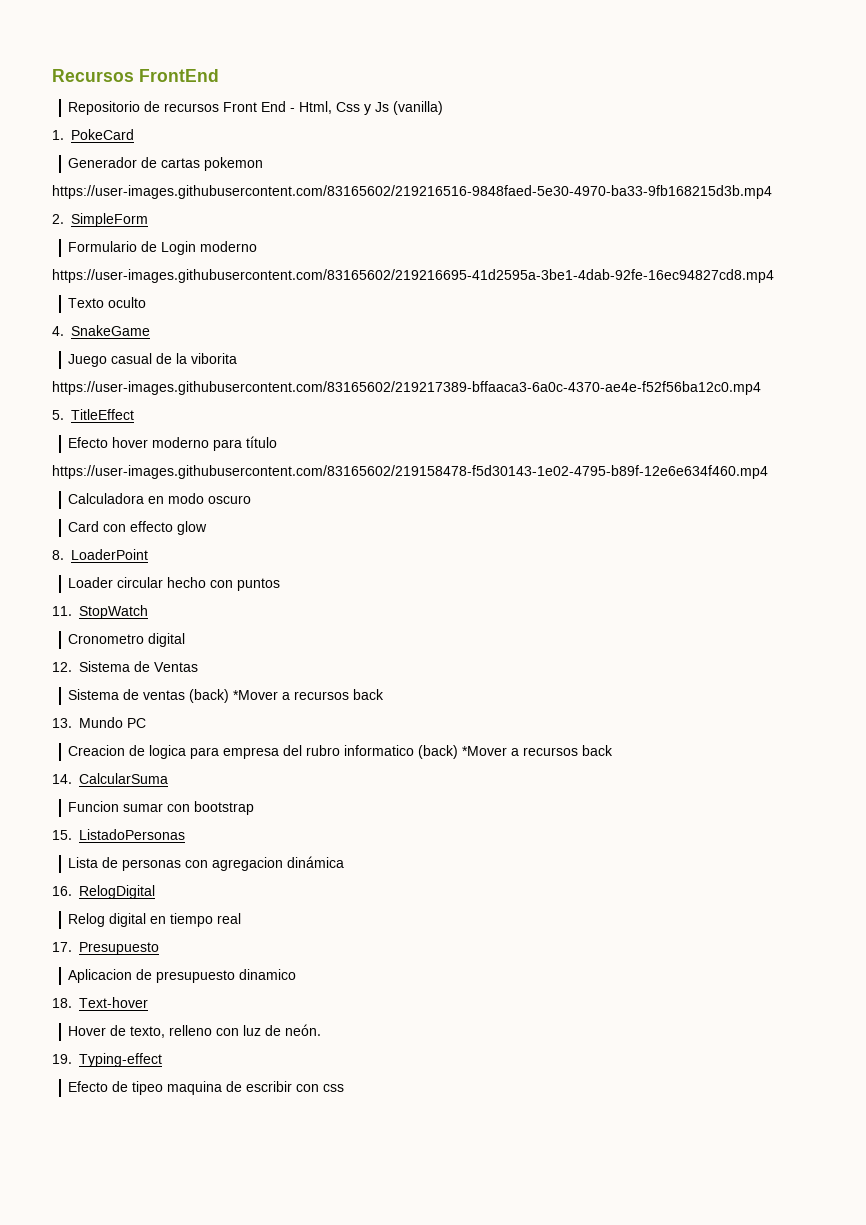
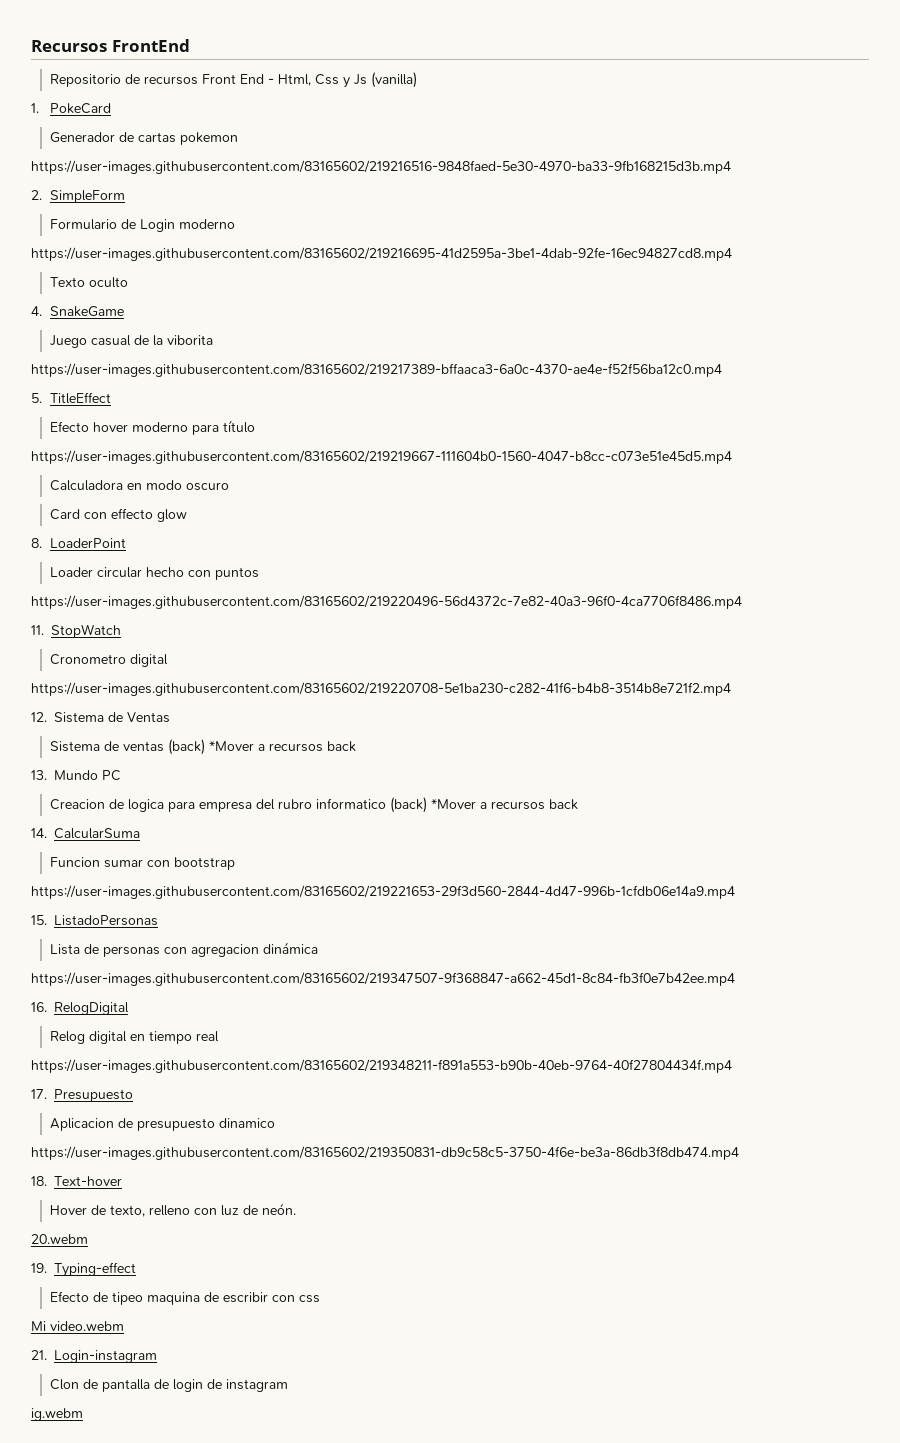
[52,465,768,479] https://user-images.githubusercontent.com/83165602/219158478-f5d30143-1e02-4795-b89f-12e6e634f460.mp4 -> [31,450,732,464] https://user-images.githubusercontent.com/83165602/219219667-111604b0-1560-4047-b8cc-c073e51e45d5.mp4
(281, 584) none -> [31,595,742,609] // https://user-images.githubusercontent.com/83165602/219220496-56d4372c-7e82-40a3-96f0-4ca7706f8486.mp4
(186, 640) none -> [31,682,731,696] // https://user-images.githubusercontent.com/83165602/219220708-5e1ba230-c282-41f6-b4b8-3514b8e721f2.mp4
(255, 808) none -> [31,885,735,899] // https://user-images.githubusercontent.com/83165602/219221653-29f3d560-2844-4d47-996b-1cfdb06e14a9.mp4
(345, 862) none -> [31,972,735,986] // https://user-images.githubusercontent.com/83165602/219347507-9f368847-a662-45d1-8c84-fb3f0e7b42ee.mp4
(242, 918) none -> [31,1059,732,1073] // https://user-images.githubusercontent.com/83165602/219348211-f891a553-b90b-40eb-9764-40f27804434f.mp4
(297, 974) none -> [31,1146,739,1160] // https://user-images.githubusercontent.com/83165602/219350831-db9c58c5-3750-4f6e-be3a-86db3f8db474.mp4
(322, 1030) none -> [31,1234,88,1244] // 20.webm
(345, 1088) none -> [31,1321,124,1331] [31,1350,157,1363] [50,1379,289,1392] [31,1408,83,1421] // Mi video.webm // 21. Login-instagram // Clon de pantalla de login de instagram // ig.webm

